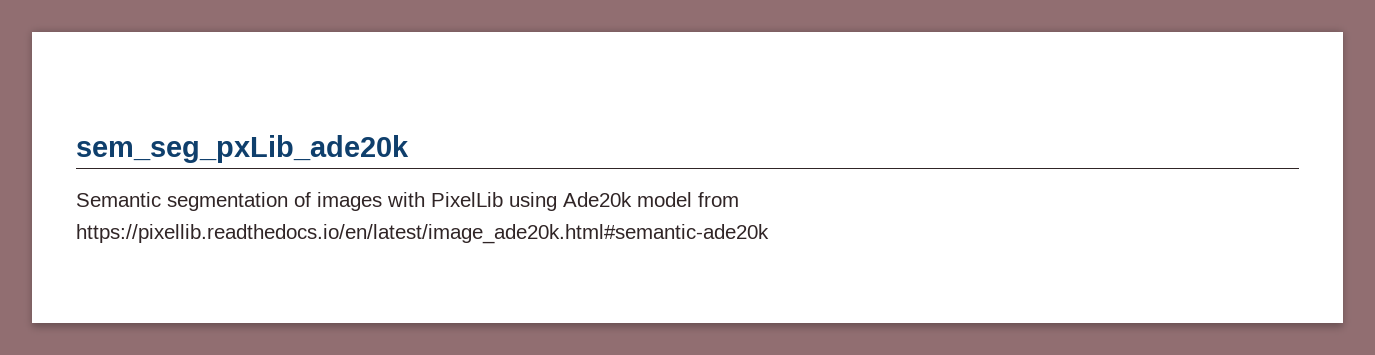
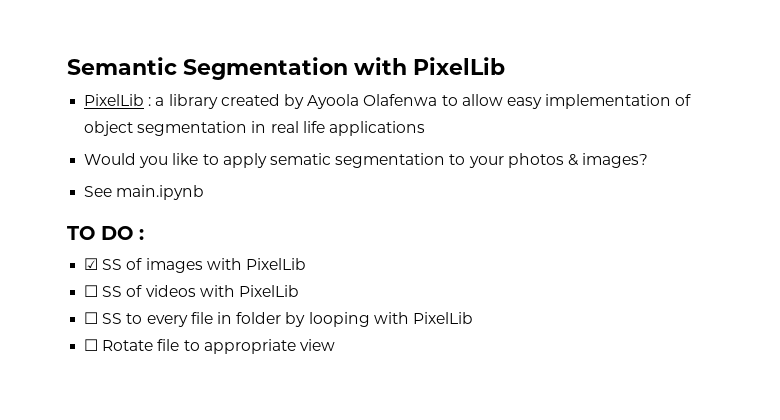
[76,135,409,163] [76,192,739,211] [76,224,769,244] sem_seg_pxLib_ade20k // Semantic segmentation of images with PixelLib using Ade20k model from https://pixellib.readthedocs.io/en/latest/image_ade20k.html#semantic-ade20k -> [67,57,505,80] [84,94,692,109] [84,121,425,136] [84,153,649,168] [84,185,205,200] [67,226,144,240] [84,258,306,273] [84,285,299,297] [84,312,473,327] [84,339,335,354] Semantic Segmentation with PixelLib // PixelLib : a library created by Ayoola Olafenwa to allow easy implementation of object segmentation in real life applications // Would you like to apply sematic segmentation to your photos & images? // See main.ipynb // TO DO : // ☑ SS of images with PixelLib // ☐ SS of videos with PixelLib // ☐ SS to every file in folder by looping with PixelLib // ☐ Rotate file to appropriate view

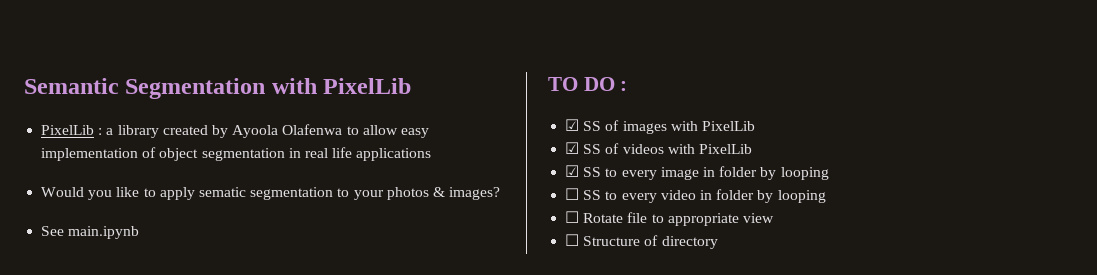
[84,285,99,297] ☐ -> [565,142,580,154] ☑
(299, 291) none -> [565,165,829,180] // ☑ SS to every image in folder by looping
[190,312,473,327] file in folder by looping with PixelLib -> [660,189,826,203] video in folder by looping
(335, 345) none -> [565,234,718,249] // ☐ Structure of directory

